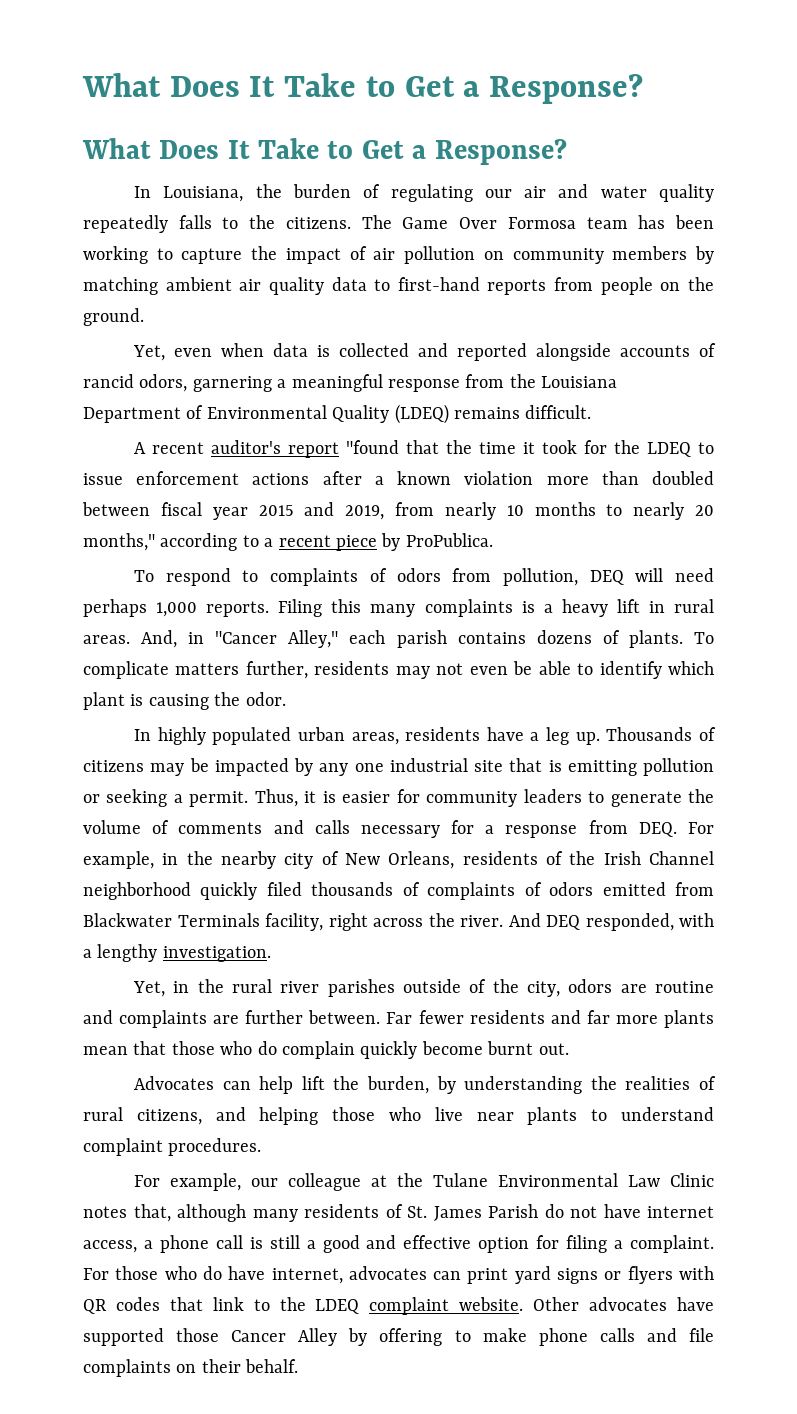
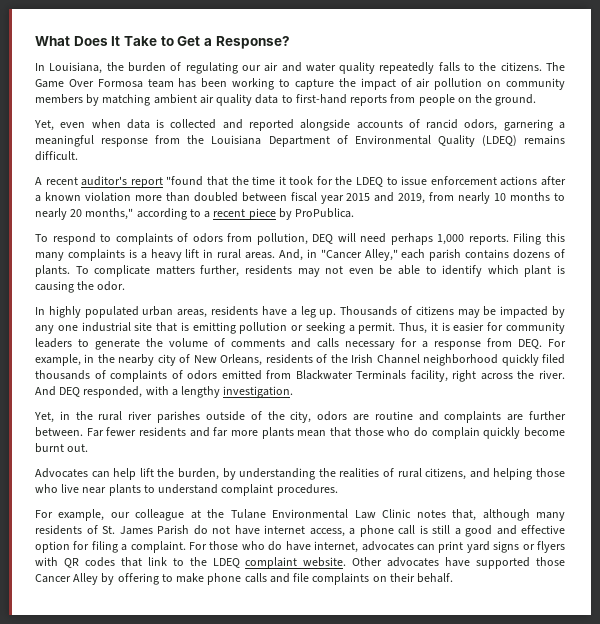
[82,73,644,104] [82,138,567,165] What Does It Take to Get a Response? // What Does It Take to Get a Response? -> [35,36,290,49] What Does It Take to Get a Response?

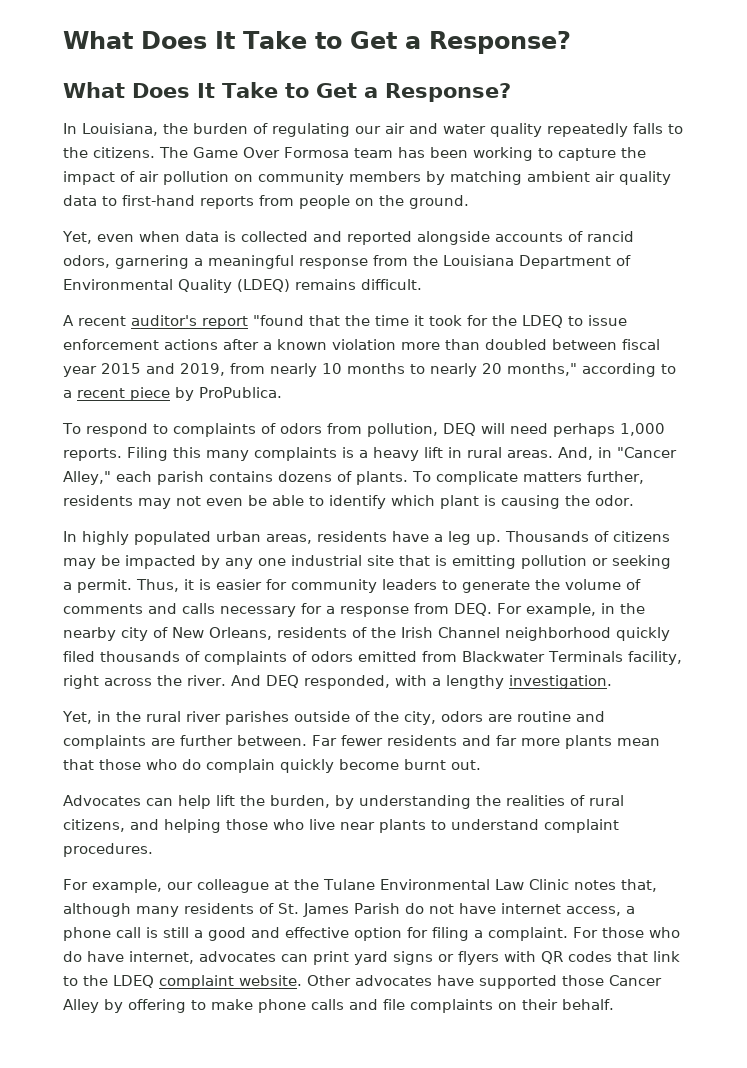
[35,36,290,49] What Does It Take to Get a Response? -> [63,31,571,54] [63,82,511,102] What Does It Take to Get a Response? // What Does It Take to Get a Response?

